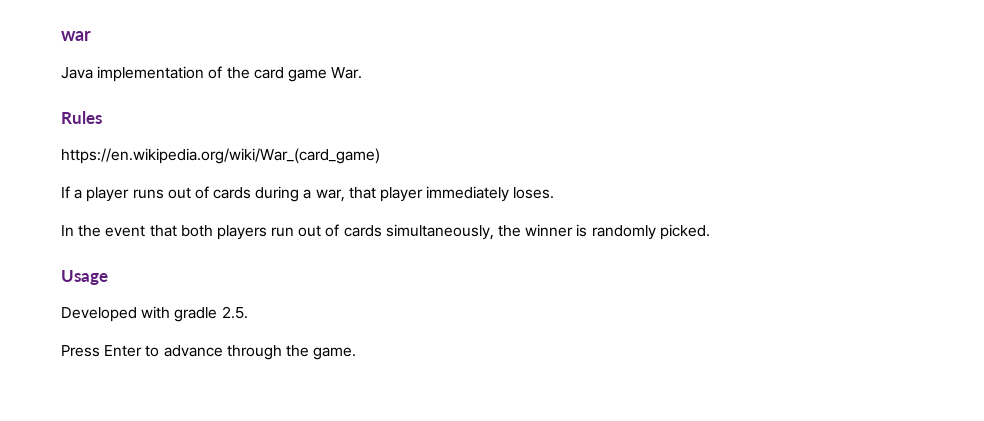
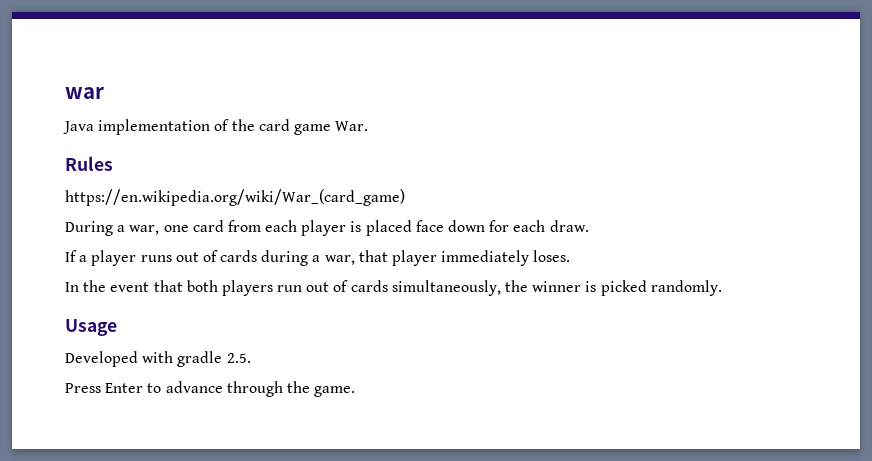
(380, 156) none -> [65,220,589,236] // During a war, one card from each player is placed face down for each draw.
[591,224,710,240] randomly picked. -> [600,280,722,296] picked randomly.

